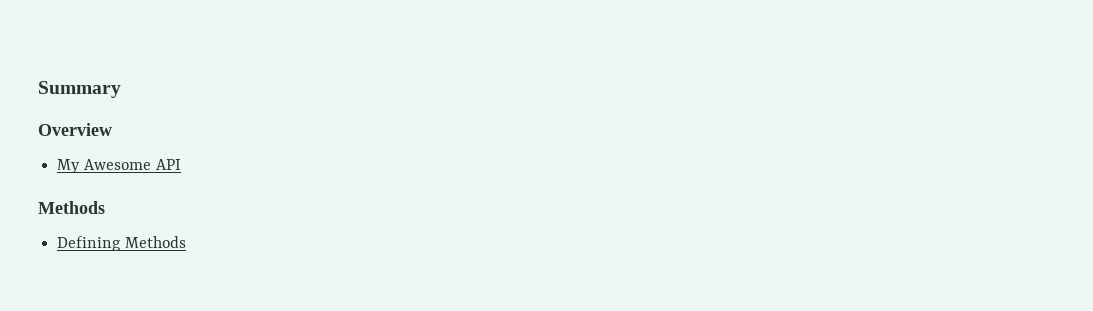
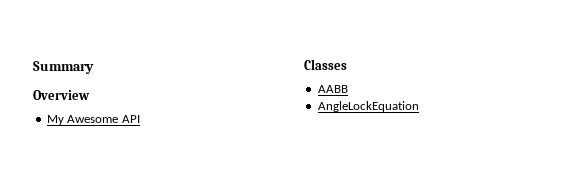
[38,201,105,214] [57,236,186,251] Methods // Defining Methods -> [304,59,347,70] [317,85,348,93] [317,101,419,112] Classes // AABB // AngleLockEquation

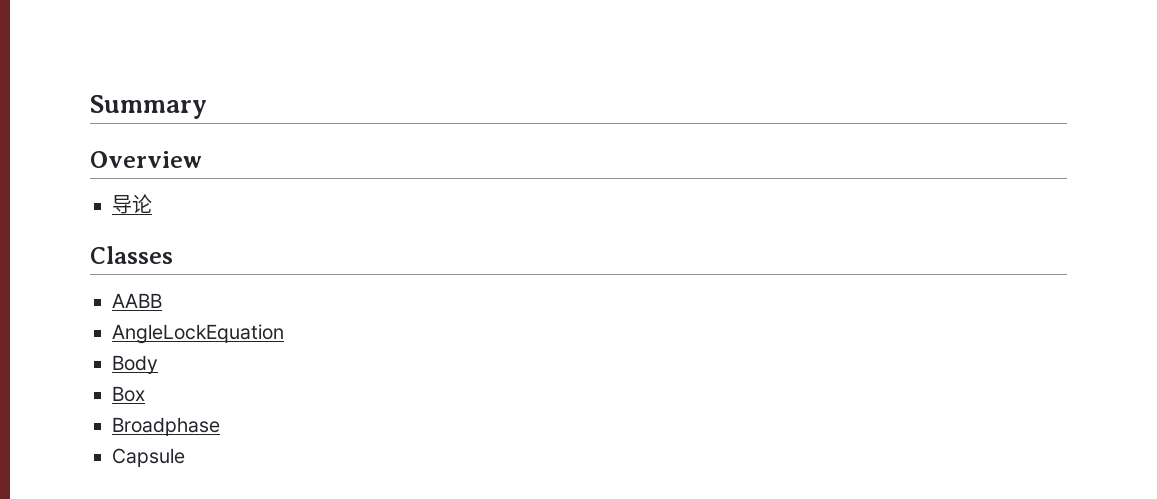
[46,115,140,125] My Awesome API -> [112,194,152,214] 导论
(419, 106) none -> [112,355,158,374] [112,386,145,402] [112,417,220,436] [112,448,185,467] // Body // Box // Broadphase // Capsule

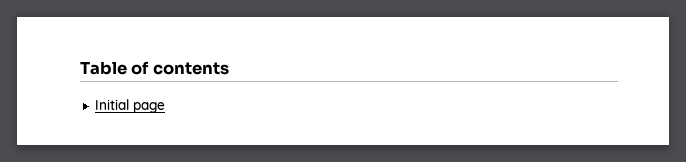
[90,95,207,119] [90,151,202,168] [112,194,152,214] [90,246,173,264] [112,293,162,308] [112,324,284,344] [112,355,158,374] [112,386,145,402] [112,417,220,436] [112,448,185,467] Summary // Overview // 导论 // Classes // AABB // AngleLockEquation // Body // Box // Broadphase // Capsule -> [80,61,229,75] [94,99,165,113] Table of contents // Initial page

